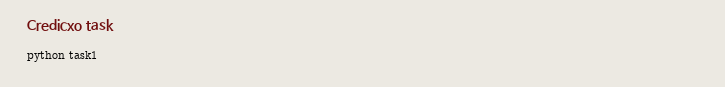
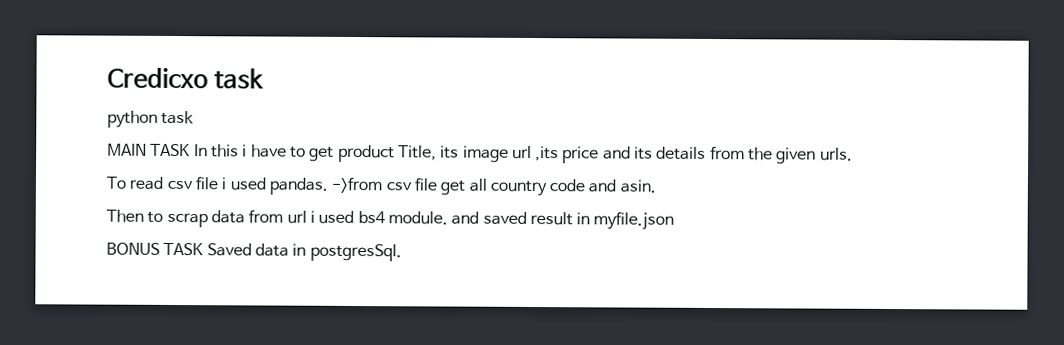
[69,51,97,59] task1 -> [161,110,195,125] [107,143,853,165] [106,176,656,197] [106,209,675,230] [106,242,402,262] task // MAIN TASK In this i have to get product Title, its image url ,its price and its details from the given urls. // To read csv file i used pandas. ->from csv file get all country code and asin. // Then to scrap data from url i used bs4 module. and saved result in myfile.json // BONUS TASK Saved data in postgresSql.

